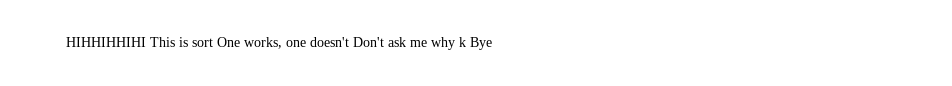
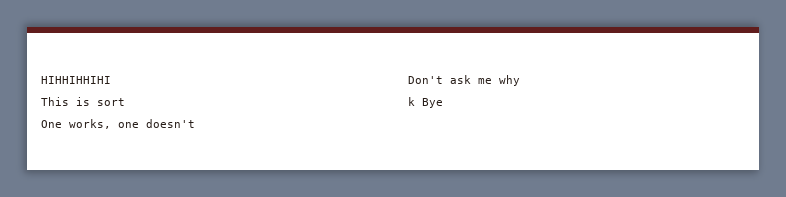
(146, 42) none -> (111, 80) //
(213, 42) none -> (125, 102) //
(349, 42) none -> (195, 123) //
(455, 43) none -> (520, 80) //

